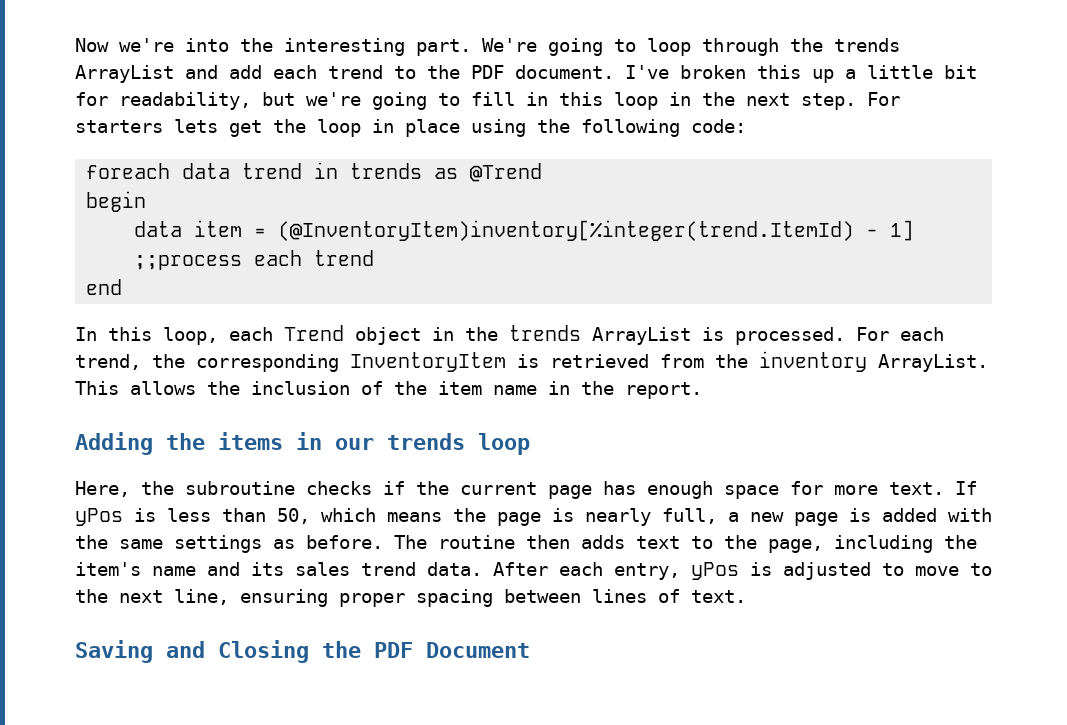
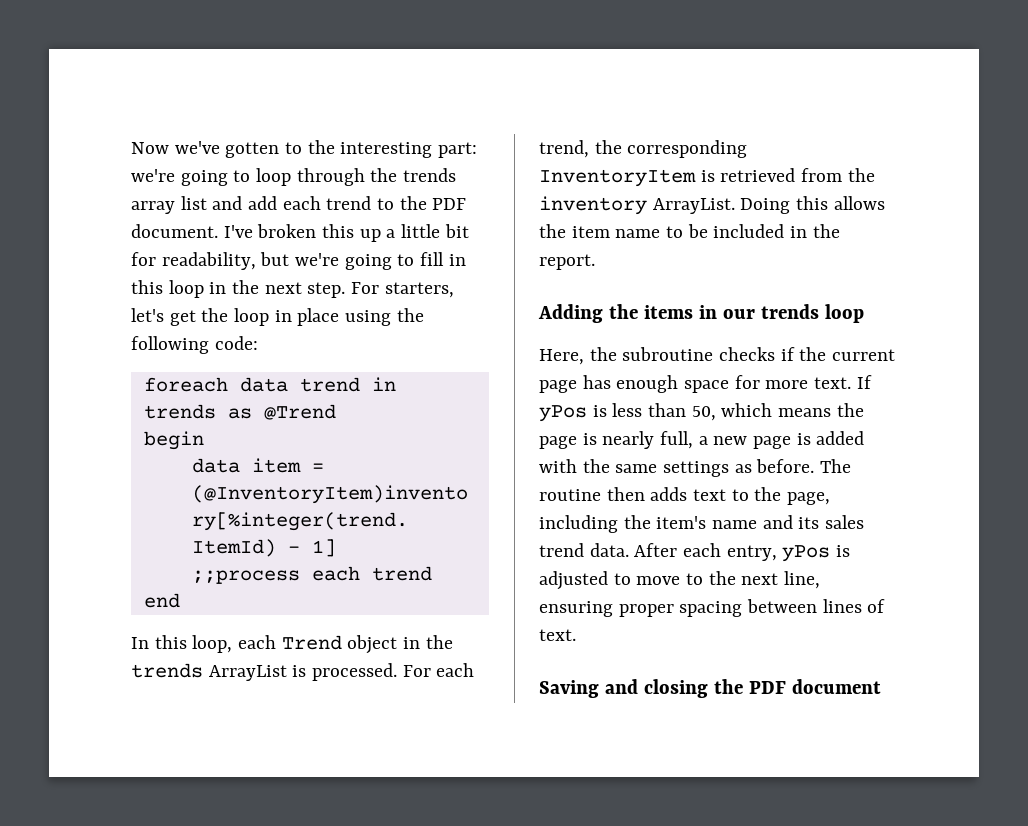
[119,38,537,56] we're into the interesting part. We're -> [174,140,478,158] [131,169,175,182] we've gotten to the interesting part: we're
[75,65,174,83] ArrayList -> [131,196,207,214] array list
[75,119,218,133] starters lets -> [384,282,454,298] [131,308,164,322] starters, let's
[75,381,537,395] This allows the inclusion of the item name -> [740,196,885,214] [539,224,785,238] Doing this allows the item name to be included
[218,640,530,663] Closing the PDF Document -> [643,679,881,698] closing the PDF document

